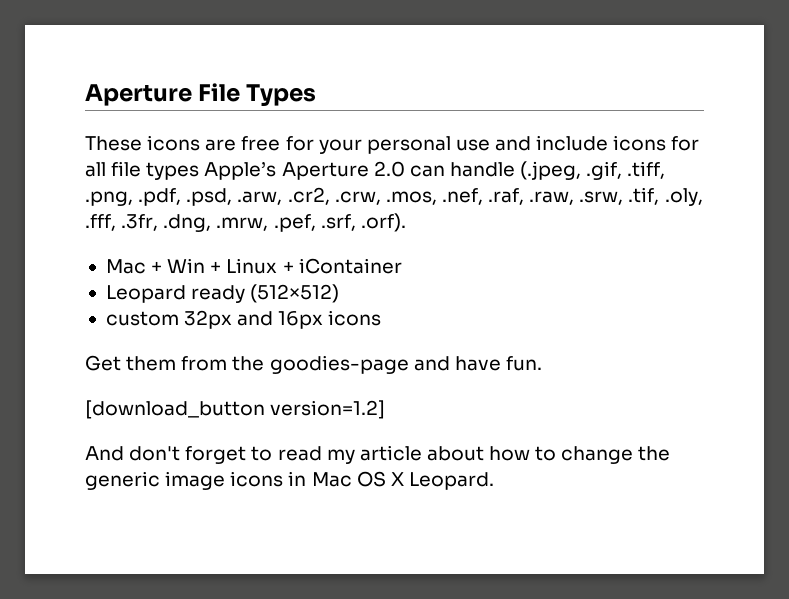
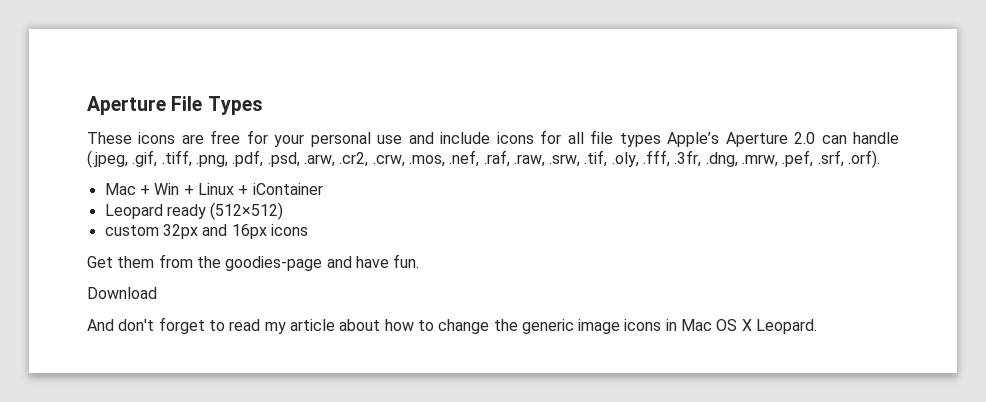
[85,400,386,419] [download_button version=1.2] -> [87,287,157,299] Download

